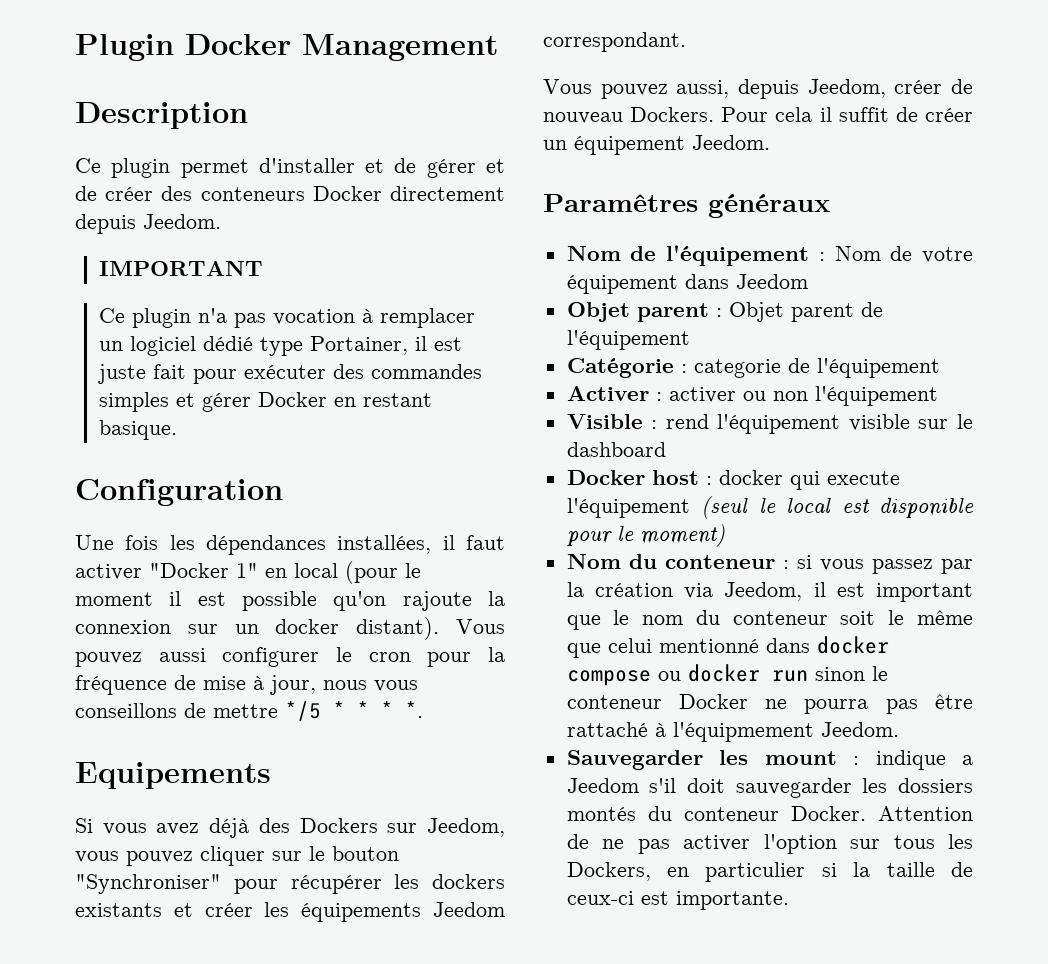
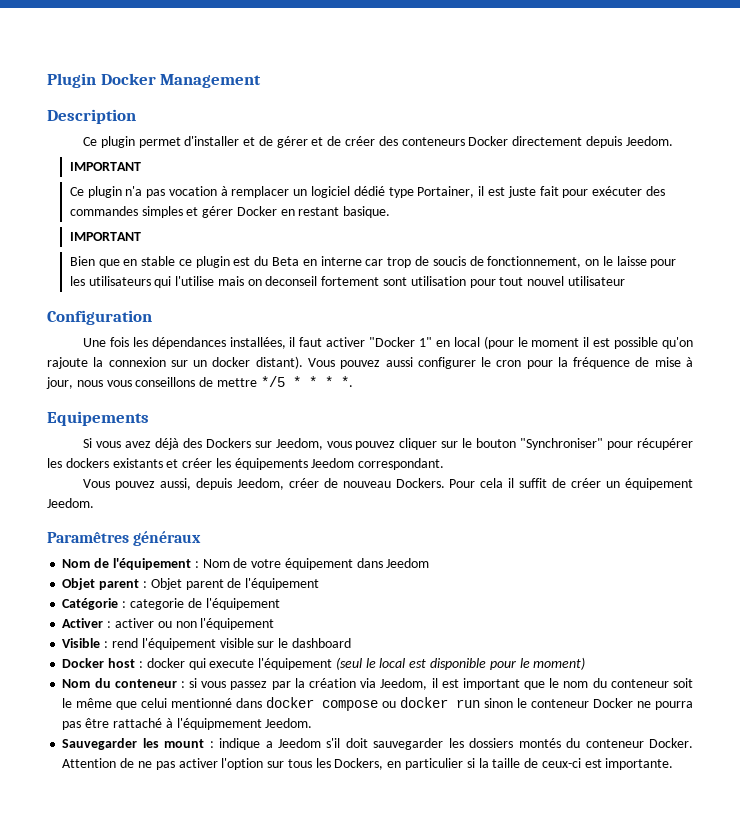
(177, 430) none -> [69,232,141,241] [69,256,677,268] [69,276,625,288] // IMPORTANT // Bien que en stable ce plugin est du Beta en interne car trop de soucis de fonctionnement, on le laisse pour les utilisateurs qui l'utilise mais on deconseil fortement sont utilisation pour tout nouvel utilisateur

